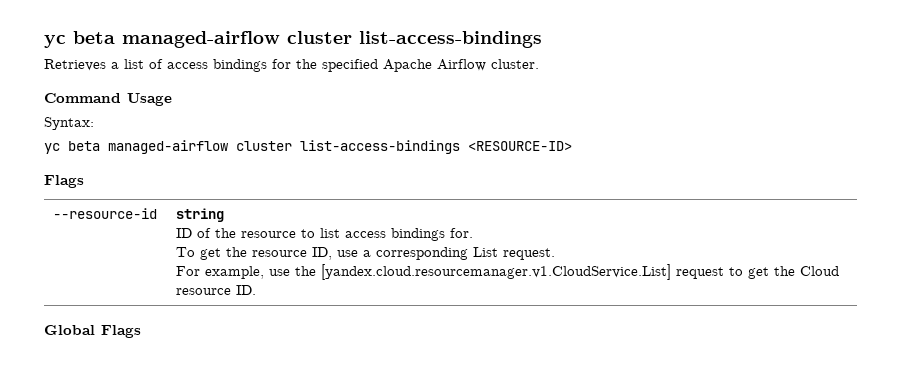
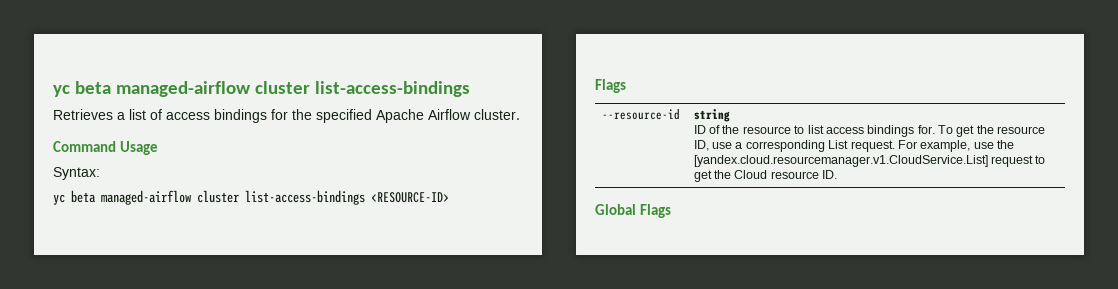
(474, 233) // -> (935, 129) none
(556, 254) // -> (895, 146) none

